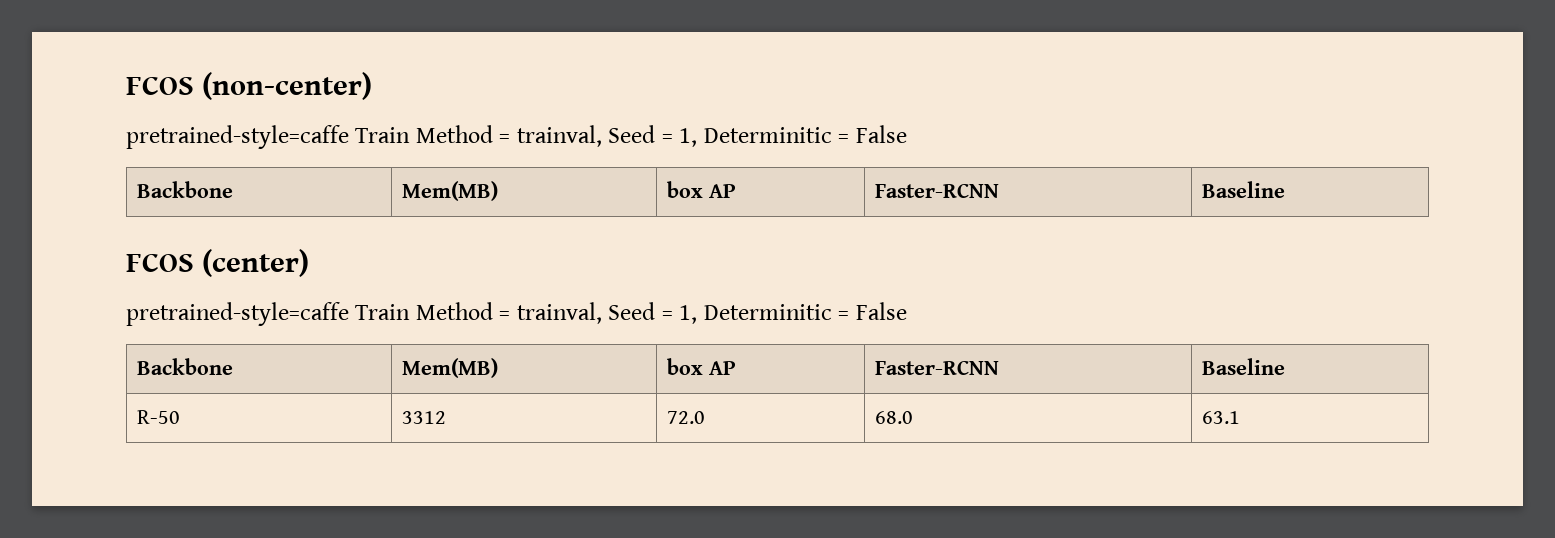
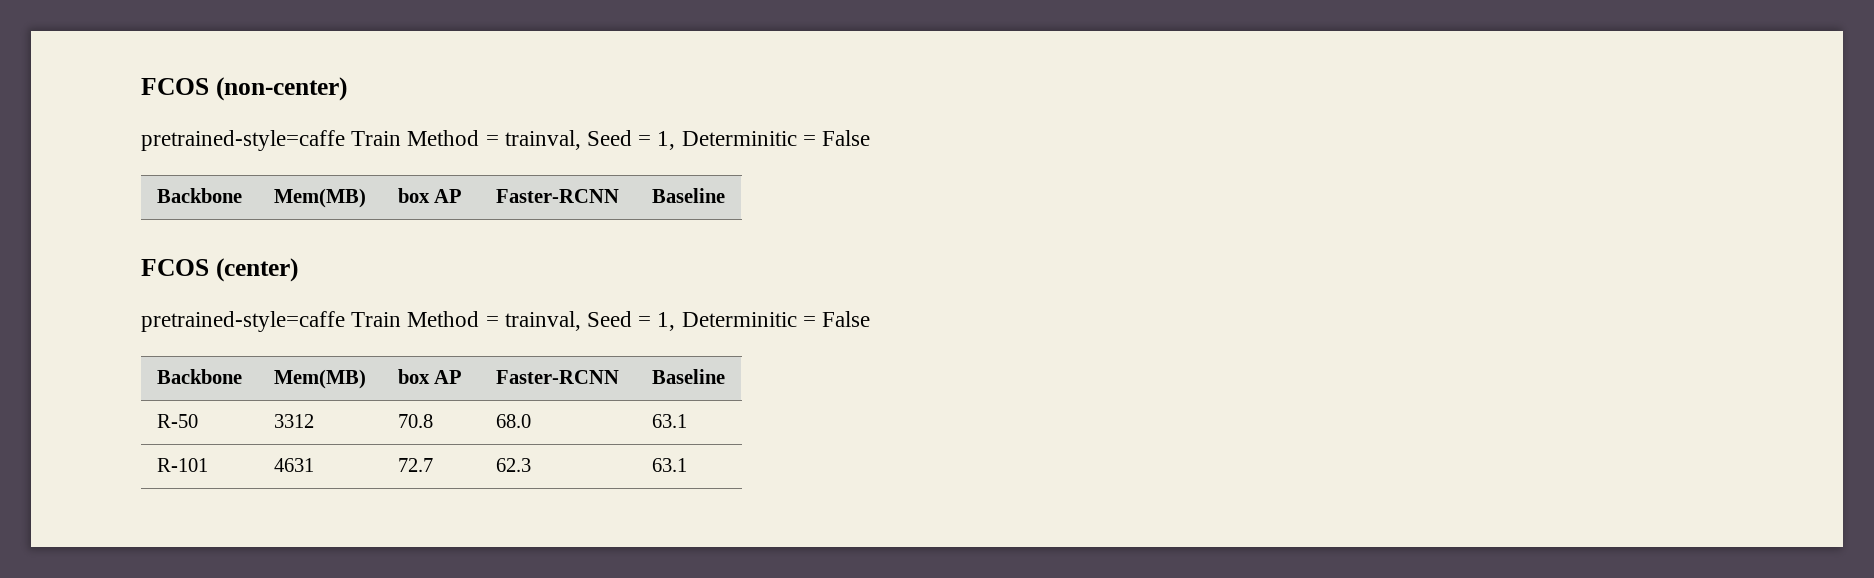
[667,411,706,424] 72.0 -> [397,414,433,428] 70.8
(1241, 417) none -> [156,458,208,472] [273,458,314,472] [397,458,433,472] [495,458,531,472] [651,458,687,472] // R-101 | 4631 | 72.7 | 62.3 | 63.1

